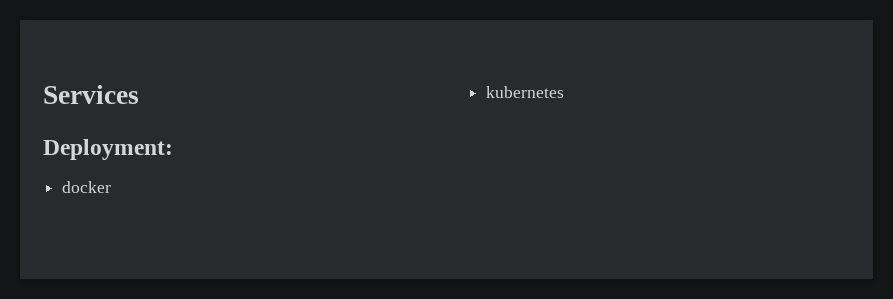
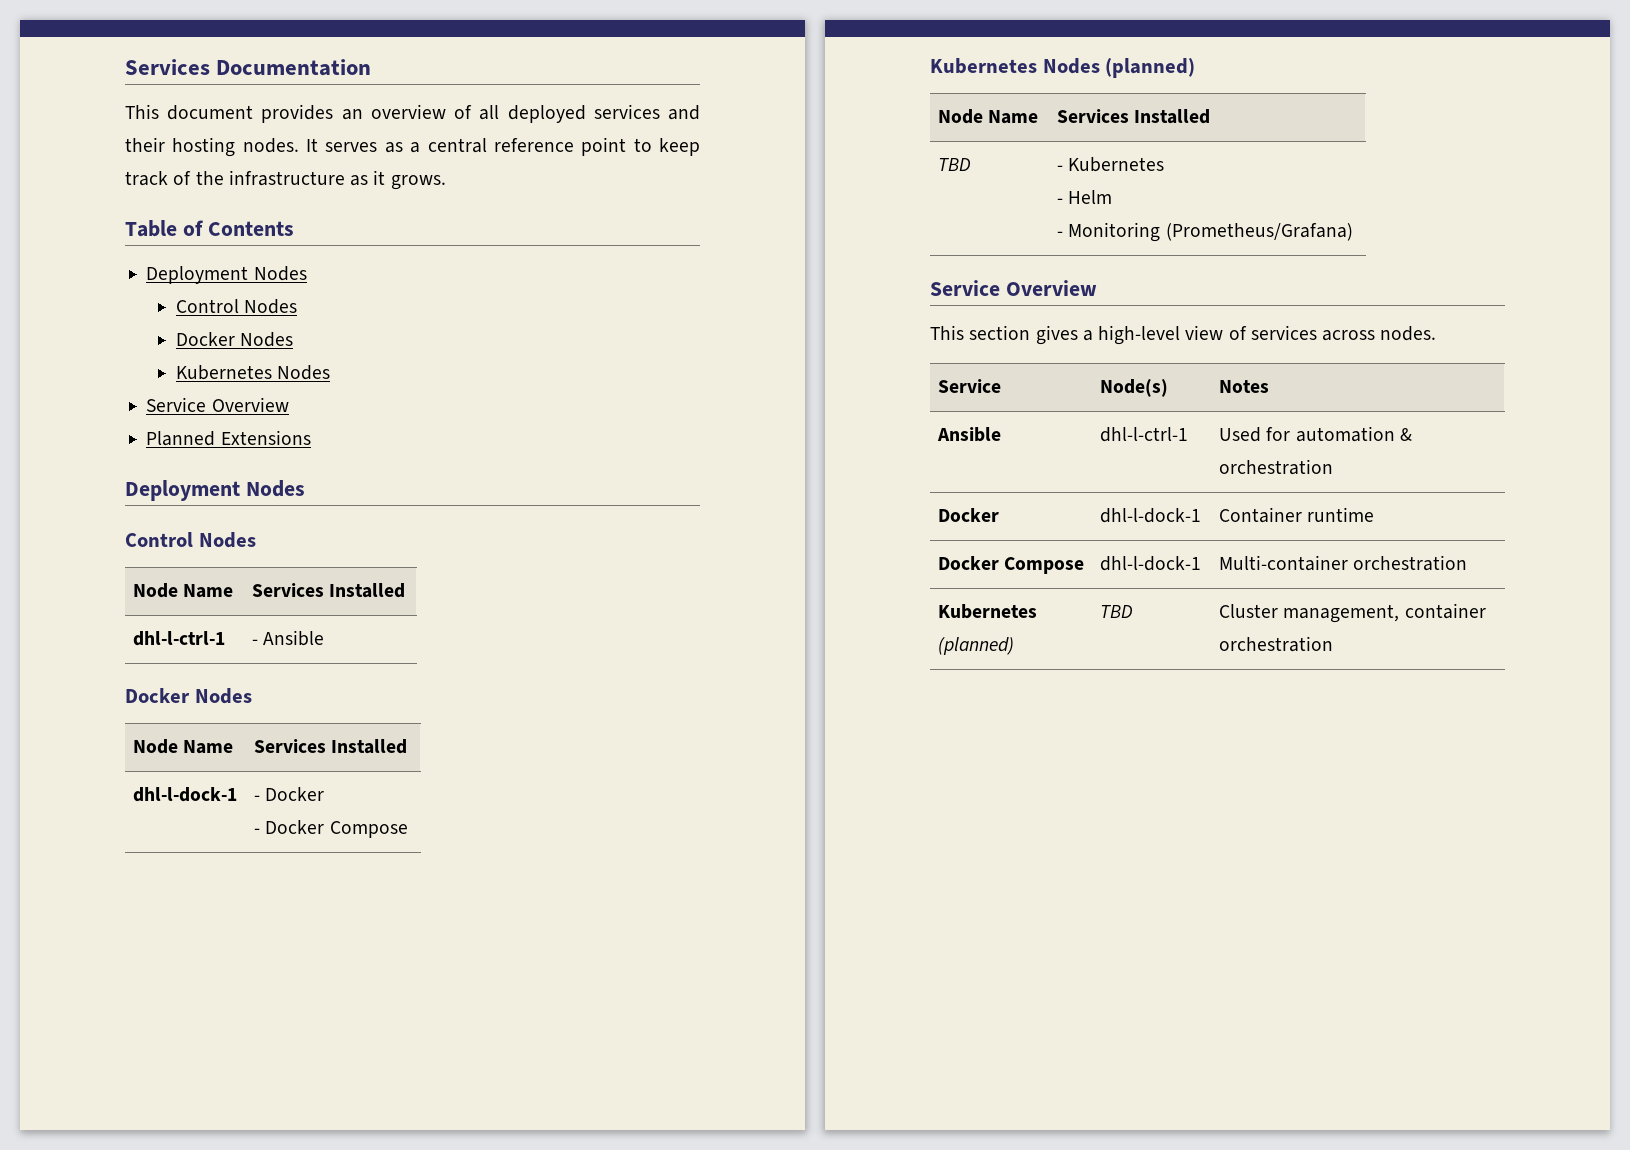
[43,85,139,104] [43,139,173,160] [62,181,112,193] [486,86,565,98] Services // Deployment: // docker // kubernetes -> [125,59,372,76] [125,104,700,123] [125,137,701,157] [125,170,446,190] [125,220,294,237] [146,266,307,284] [175,299,297,314] [175,332,293,347] [175,365,330,380] [146,397,289,412] [146,430,311,446] [125,480,305,501] [125,532,256,548] [133,583,234,598] [252,583,406,598] [133,631,226,646] [252,630,325,646] [125,688,252,704] [133,739,234,754] [254,739,408,754] [133,787,238,802] [254,787,325,801] [254,820,408,838] [930,58,1196,78] [938,109,1039,124] [1057,109,1211,124] [938,158,972,171] [1057,157,1165,172] [1057,190,1113,204] [1057,222,1353,242] [930,280,1097,296] [930,325,1437,345] [938,379,1002,393] [1100,379,1169,397] [1219,380,1270,393] [937,427,1002,442] [1100,427,1189,442] [1219,426,1412,442] [1219,459,1334,475] [938,508,1000,522] [1100,508,1202,523] [1219,507,1375,523] [938,556,1085,574] [1100,556,1202,571] [1219,555,1468,571] [938,604,1038,619] [938,637,1015,655] [1100,605,1134,618] [1219,603,1486,623] [1219,636,1334,652] Services Documentation // This document provides an overview of all deployed services and their hosting nodes. It serves as a central reference point to keep track of the infrastructure as it grows. // Table of Contents // Deployment Nodes // Control Nodes // Docker Nodes // Kubernetes Nodes // Service Overview // Planned Extensions // Deployment Nodes // Control Nodes // Node Name | Services Installed // dhl-l-ctrl-1 | - Ansible // Docker Nodes // Node Name | Services Installed // dhl-l-dock-1 | - Docker // - Docker Compose // Kubernetes Nodes (planned) // Node Name | Services Installed // TBD | - Kubernetes // - Helm // - Monitoring (Prometheus/Grafana) // Service Overview // This section gives a high-level view of services across nodes. // Service | Node(s) | Notes // Ansible | dhl-l-ctrl-1 | Used for automation & orchestration // Docker | dhl-l-dock-1 | Container runtime // Docker Compose | dhl-l-dock-1 | Multi-container orchestration // Kubernetes (planned) | TBD | Cluster management, container orchestration

